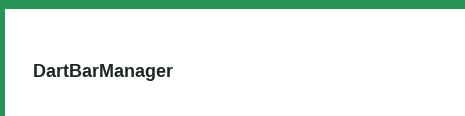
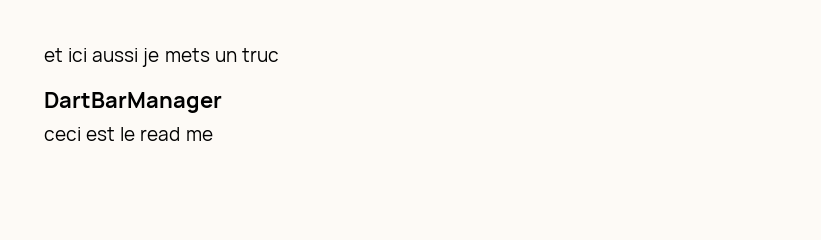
[33,64,173,81] DartBarManager -> [44,48,279,67] [44,92,222,113] [44,127,213,141] et ici aussi je mets un truc // DartBarManager // ceci est le read me

